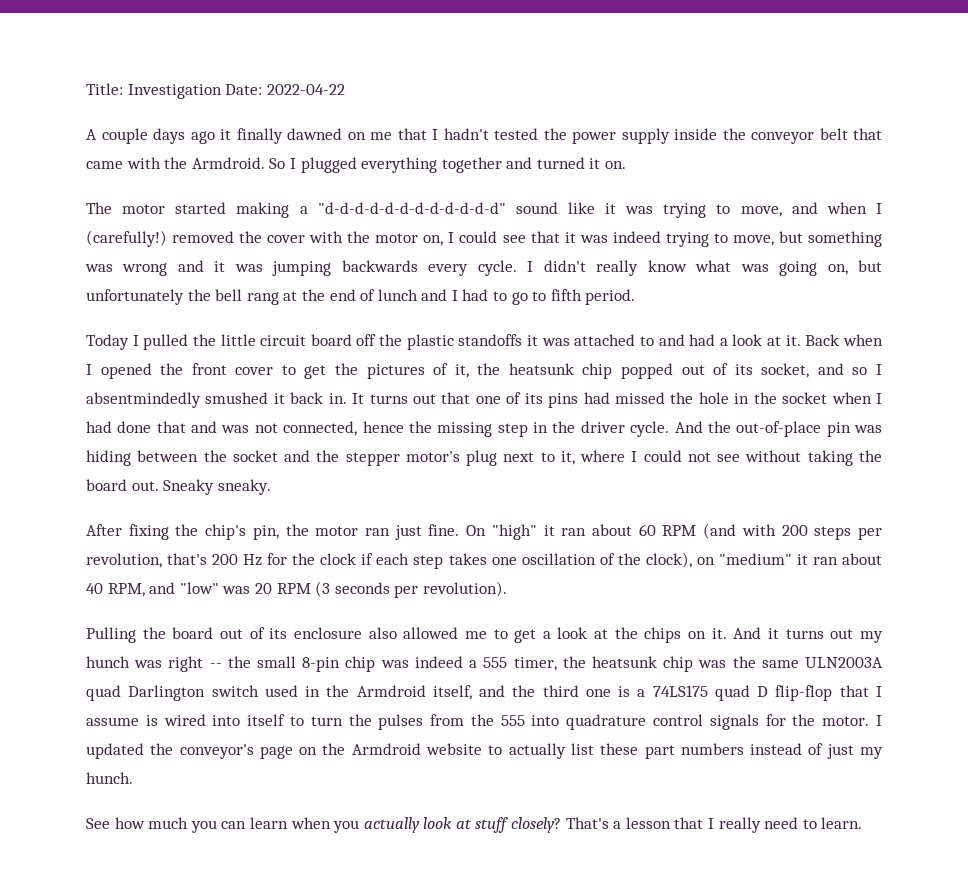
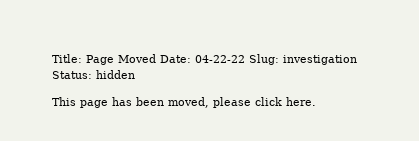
[127,84,345,99] [86,128,882,144] [86,157,627,173] [86,202,882,218] [86,230,882,247] [85,260,882,276] [86,289,636,305] [86,334,883,350] [86,363,882,379] [86,392,883,408] [86,421,882,437] [86,450,883,466] [86,479,271,495] [86,523,882,540] [86,552,882,569] [86,581,507,598] [86,627,884,643] [86,656,884,672] [86,685,883,701] [86,714,882,730] [86,743,883,759] [86,772,133,784] [86,817,863,833] Investigation Date: 2022-04-22 // A couple days ago it finally dawned on me that I hadn't tested the power supply inside the conveyor belt that came with the Armdroid. So I plugged everything together and turned it on. // The motor started making a "d-d-d-d-d-d-d-d-d-d-d-d" sound like it was trying to move, and when I (carefully!) removed the cover with the motor on, I could see that it was indeed trying to move, but something was wrong and it was jumping backwards every cycle. I didn't really know what was going on, but unfortunately the bell rang at the end of lunch and I had to go to fifth period. // Today I pulled the little circuit board off the plastic standoffs it was attached to and had a look at it. Back when I opened the front cover to get the pictures of it, the heatsunk chip popped out of its socket, and so I absentmindedly smushed it back in. It turns out that one of its pins had missed the hole in the socket when I had done that and was not connected, hence the missing step in the driver cycle. And the out-of-place pin was hiding between the socket and the stepper motor's plug next to it, where I could not see without taking the board out. Sneaky sneaky. // After fixing the chip's pin, the motor ran just fine. On "high" it ran about 60 RPM (and with 200 steps per revolution, that's 200 Hz for the clock if each step takes one oscillation of the clock), on "medium" it ran about 40 RPM, and "low" was 20 RPM (3 seconds per revolution). // Pulling the board out of its enclosure also allowed me to get a look at the chips on it. And it turns out my hunch was right -- the small 8-pin chip was indeed a 555 timer, the heatsunk chip was the same ULN2003A quad Darlington switch used in the Armdroid itself, and the third one is a 74LS175 quad D flip-flop that I assume is wired into itself to turn the pulses from the 555 into quadrature control signals for the motor. I updated the conveyor's page on the Armdroid website to actually list these part numbers instead of just my hunch. // See how much you can learn when you actually look at stuff closely? That's a lesson that I really need to learn. -> [86,54,357,65] [52,70,135,79] [52,97,316,108] Page Moved Date: 04-22-22 Slug: investigation Status: hidden // This page has been moved, please click here.

